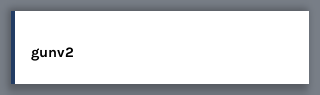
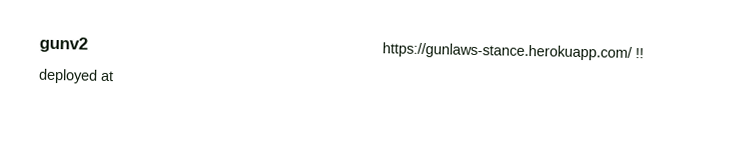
(74, 54) none -> [38,68,114,84] [382,42,644,61] // deployed at https://gunlaws-stance.herokuapp.com/ !!

